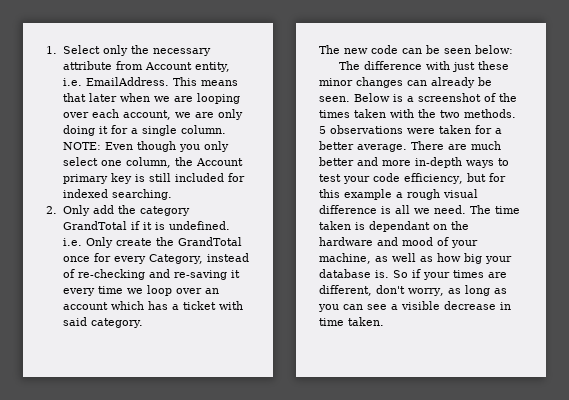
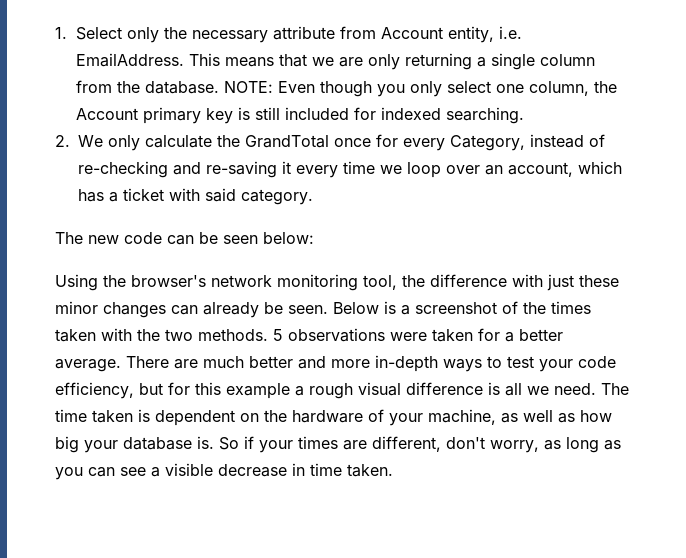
[88,93,240,104] [62,109,243,120] [62,125,226,136] later when we are looping over each account, we are only doing it for a single column. -> [312,53,596,70] [76,80,220,94] we are only returning a single column from the database.
[62,205,190,216] [62,221,230,230] [62,237,152,248] Only add the category GrandTotal if it is undefined. i.e. Only create -> [78,135,212,151] We only calculate
[62,302,108,310] account -> [508,162,573,177] account,
[338,61,360,70] The -> [55,274,425,291] Using the browser's network monitoring tool, the
[369,221,430,232] dependant -> [155,410,235,426] dependent
[377,237,433,246] and mood -> (363, 416) none

